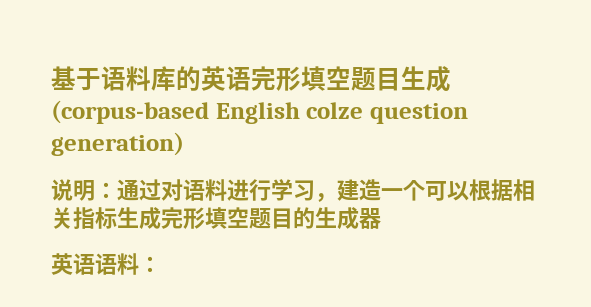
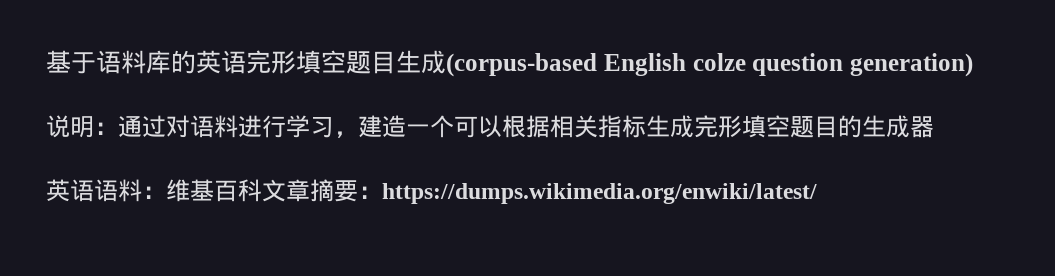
(161, 264) none -> [166,179,817,204] 维基百科文章摘要：https://dumps.wikimedia.org/enwiki/latest/

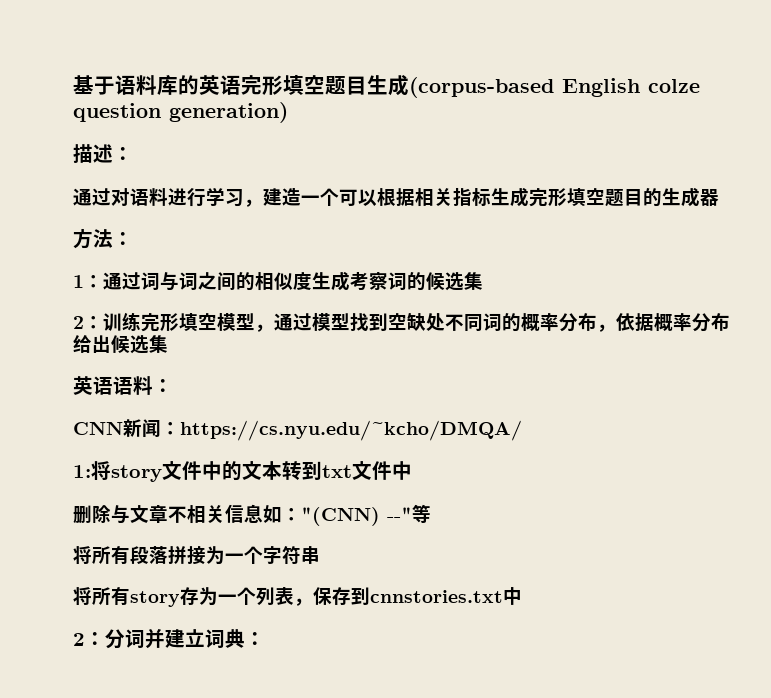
[46,115,118,138] 说明： -> [73,144,133,163] 描述： //
[46,179,817,204] 英语语料：维基百科文章摘要：https://dumps.wikimedia.org/enwiki/latest/ -> [73,228,133,249] [73,271,483,291] [73,312,730,332] [73,335,168,354] [73,376,173,395] [73,419,522,441] [73,461,412,482] [73,504,431,526] [73,546,320,565] [73,587,522,607] [73,628,265,649] 方法： // 1：通过词与词之间的相似度生成考察词的候选集 // 2：训练完形填空模型，通过模型找到空缺处不同词的概率分布，依据概率分布给出候选集 // 英语语料： // CNN新闻：https://cs.nyu.edu/~kcho/DMQA/ // 1:将story文件中的文本转到txt文件中 // 删除与文章不相关信息如："(CNN) --"等 // 将所有段落拼接为一个字符串 // 将所有story存为一个列表，保存到cnnstories.txt中 // 2：分词并建立词典：

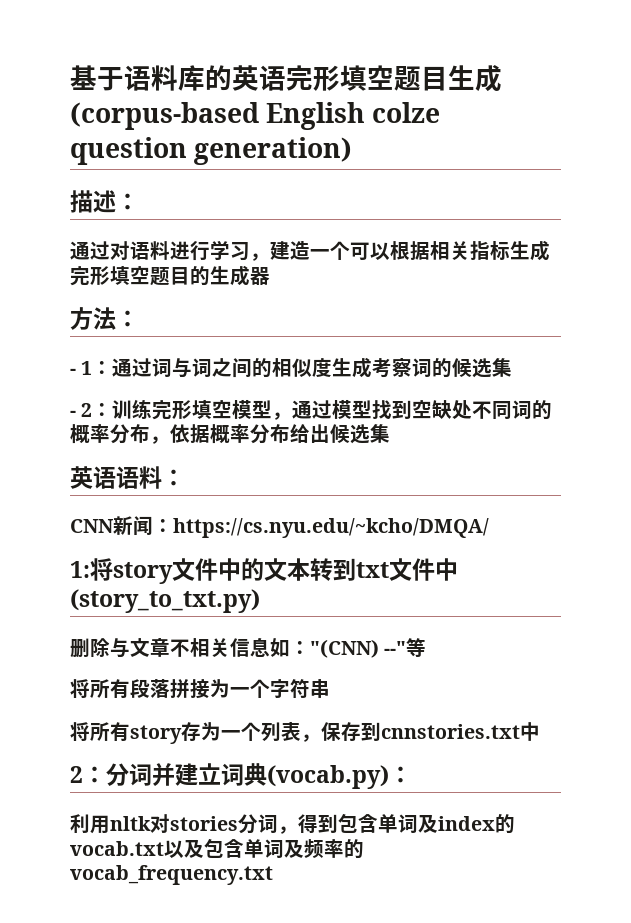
(133, 239) none -> [70,368,76,375] -
(483, 281) none -> [70,410,76,417] -
(412, 470) none -> [70,589,260,613] (story_to_txt.py)
[245,632,265,646] ： -> [267,765,412,789] [70,813,515,834] [70,838,364,859] [70,865,273,885] (vocab.py)： // 利用nltk对stories分词，得到包含单词及index的vocab.txt以及包含单词及频率的vocab_frequency.txt

